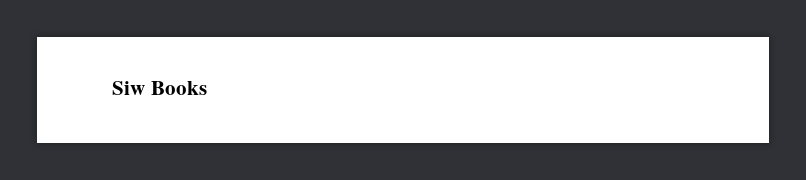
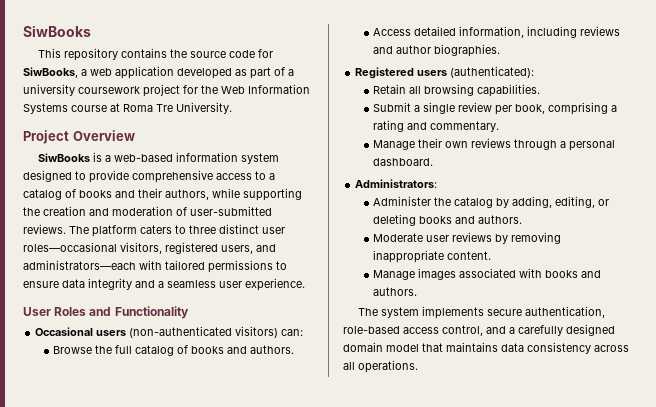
[112,81,207,95] Siw Books -> [23,25,91,37] [37,48,273,61] [23,66,294,79] [23,84,310,97] [23,102,232,114] [23,130,135,144] [37,152,279,164] [23,170,275,183] [23,188,302,201] [23,206,272,216] [23,224,285,237] [23,242,276,254] [23,260,287,273] [23,278,305,291] [23,306,189,319] [35,326,304,338] [53,345,295,356] [373,26,621,38] [373,44,501,57] [355,66,535,79] [373,84,541,97] [373,102,618,115] [373,120,500,132] [373,138,616,151] [373,158,434,166] [355,179,438,188] [373,196,610,208] [373,214,523,226] [373,232,562,244] [373,250,492,263] [373,268,602,280] [373,287,418,296] [357,306,605,319] [343,324,615,336] [343,342,629,354] [343,360,418,373] SiwBooks // This repository contains the source code for SiwBooks, a web application developed as part of a university coursework project for the Web Information Systems course at Roma Tre University. // Project Overview // SiwBooks is a web-based information system designed to provide comprehensive access to a catalog of books and their authors, while supporting the creation and moderation of user-submitted reviews. The platform caters to three distinct user roles—occasional visitors, registered users, and administrators—each with tailored permissions to ensure data integrity and a seamless user experience. // User Roles and Functionality // Occasional users (non-authenticated visitors) can: // Browse the full catalog of books and authors. // Access detailed information, including reviews and author biographies. // Registered users (authenticated): // Retain all browsing capabilities. // Submit a single review per book, comprising a rating and commentary. // Manage their own reviews through a personal dashboard. // Administrators: // Administer the catalog by adding, editing, or deleting books and authors. // Moderate user reviews by removing inappropriate content. // Manage images associated with books and authors. // The system implements secure authentication, role-based access control, and a carefully designed domain model that maintains data consistency across all operations.

